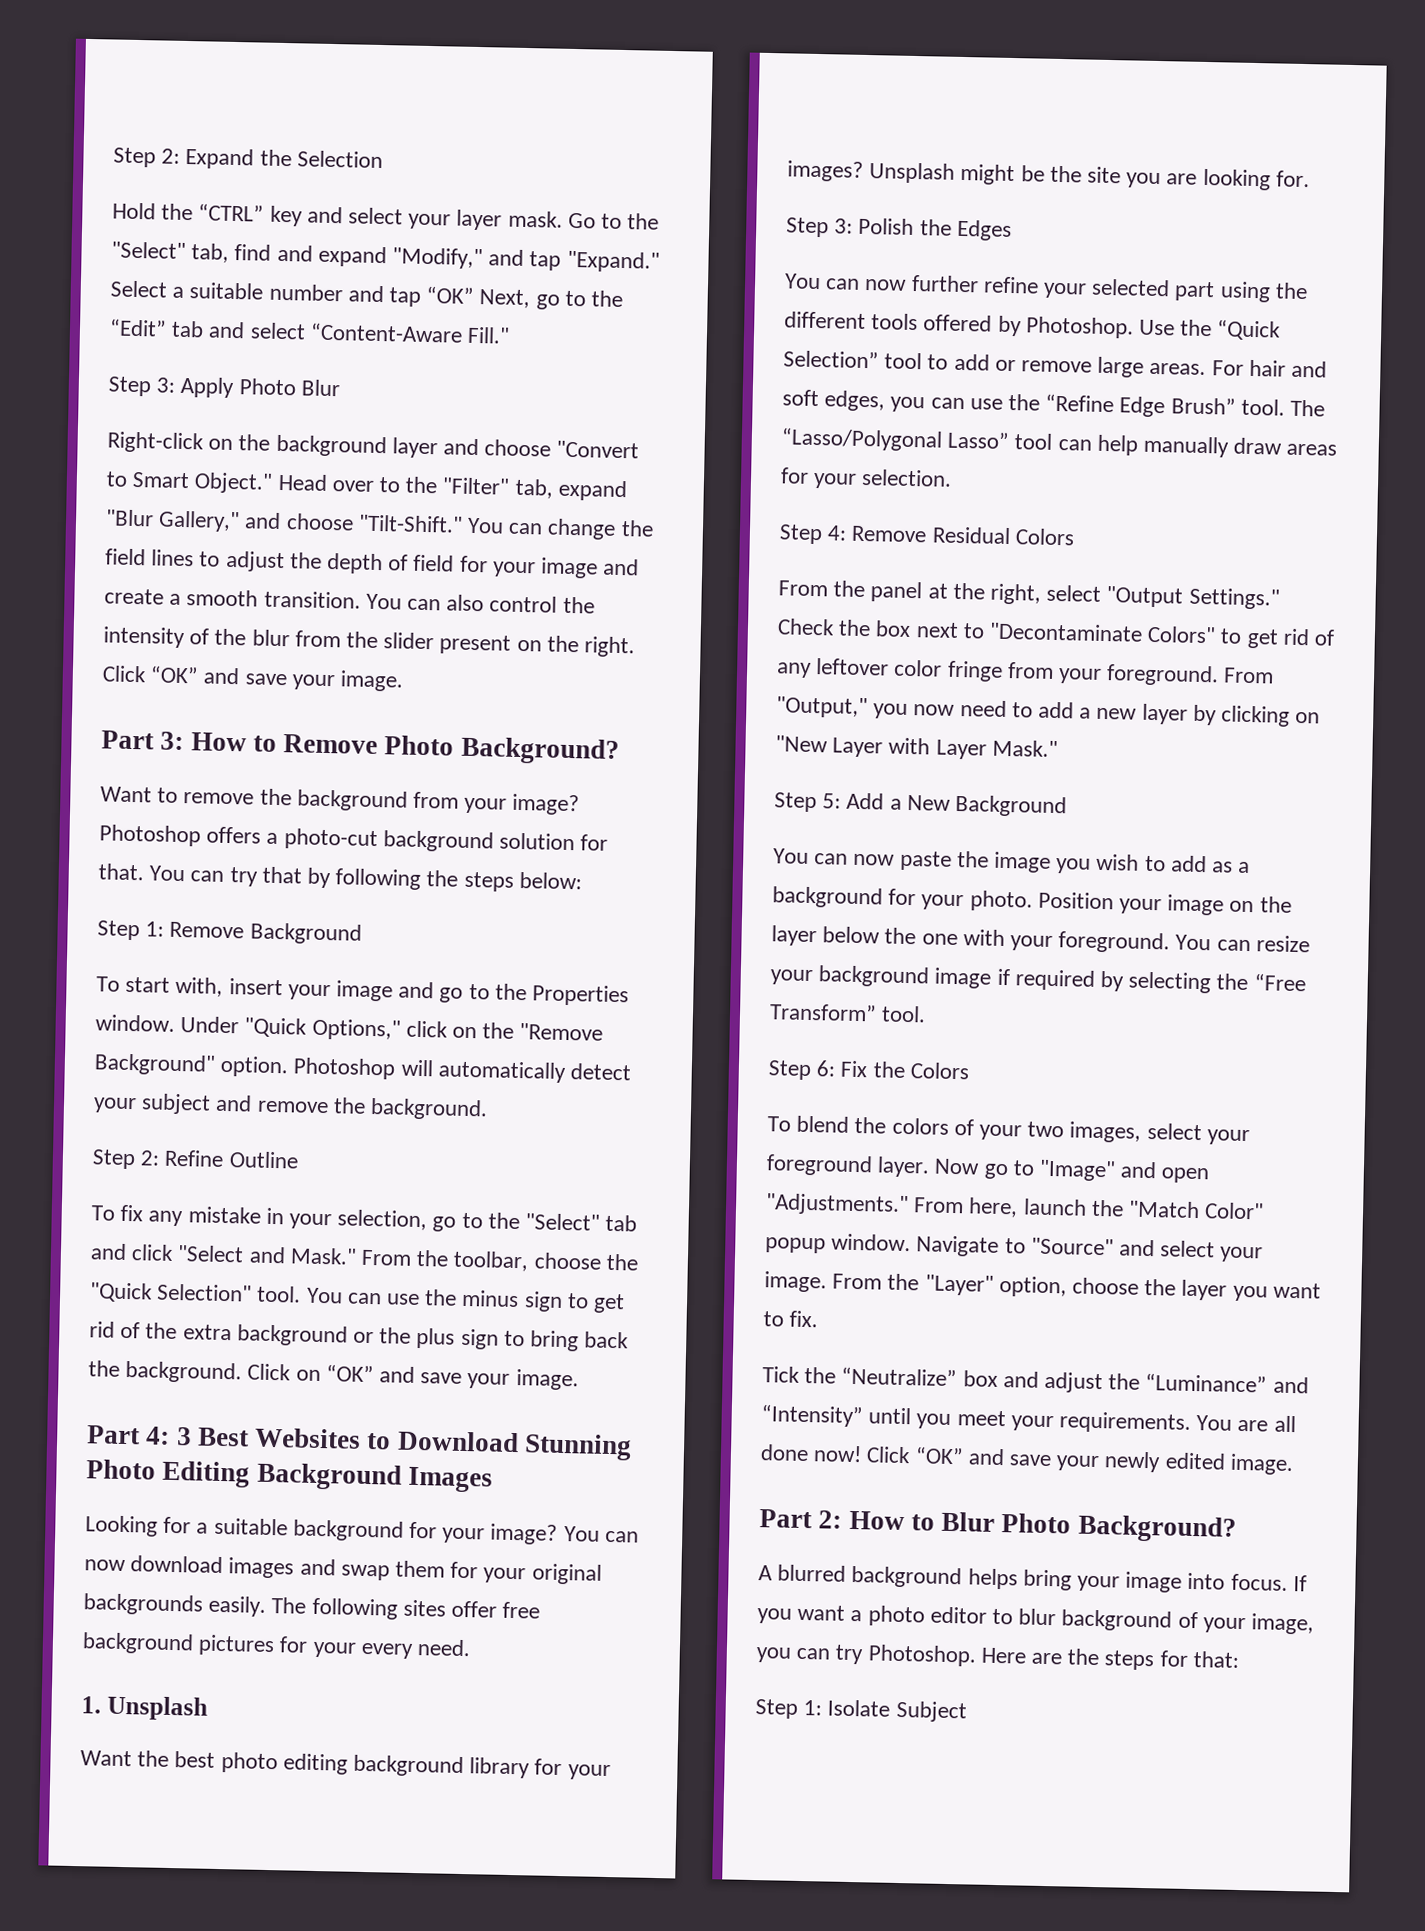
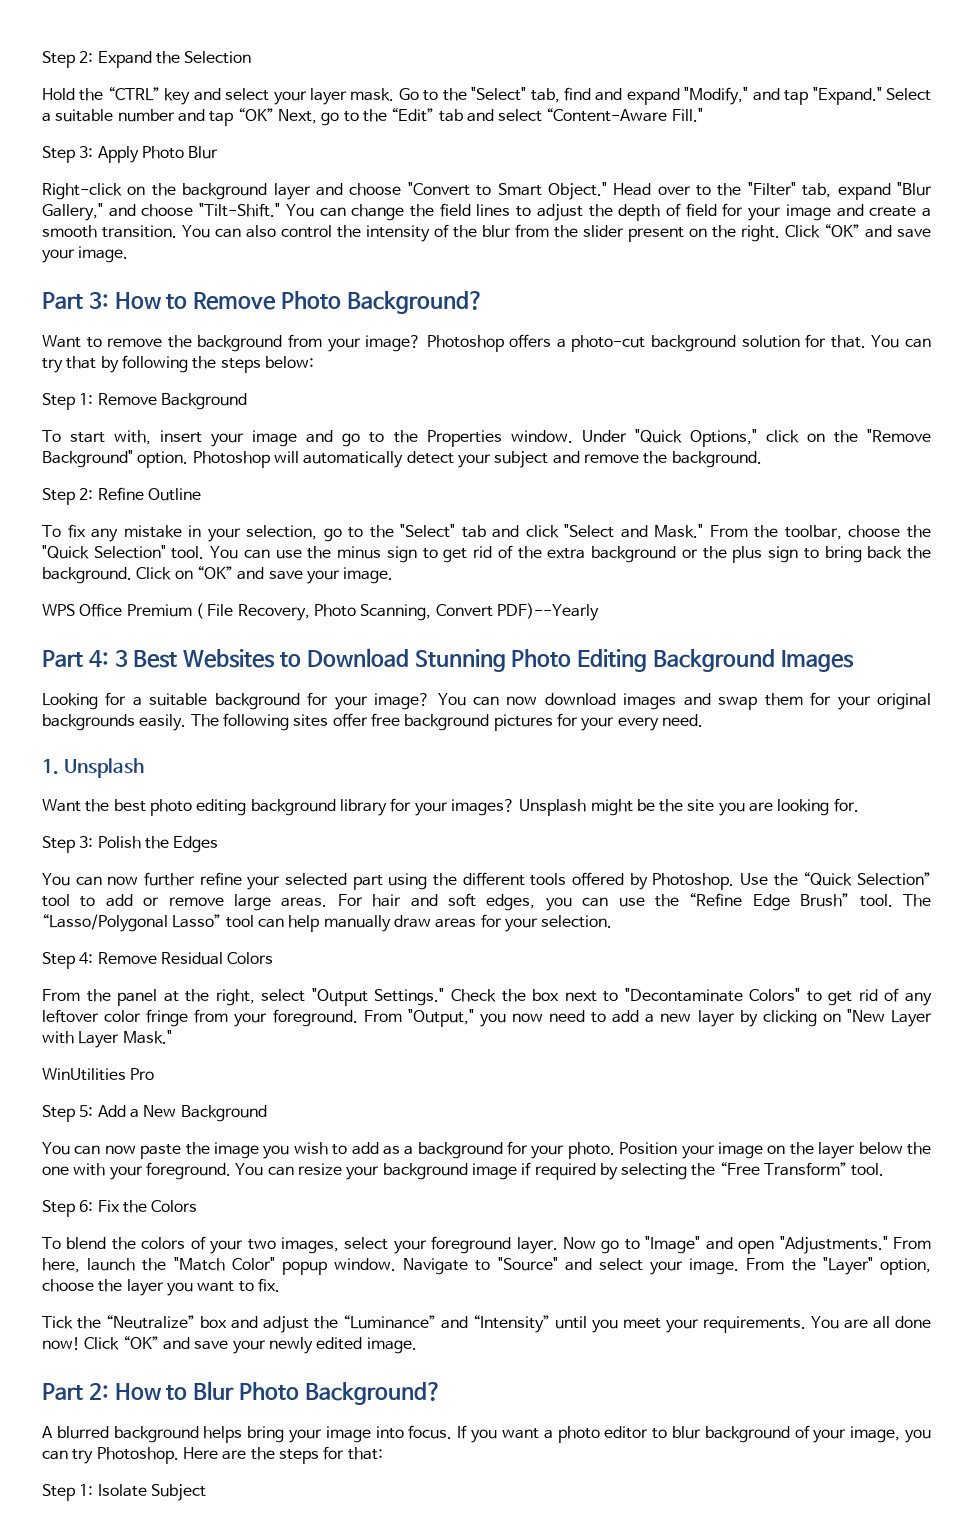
(579, 1380) none -> [42,603,599,621] // WPS Office Premium ( File Recovery, Photo Scanning, Convert PDF)--Yearly
(1058, 748) none -> [42,1068,155,1081] // WinUtilities Pro

